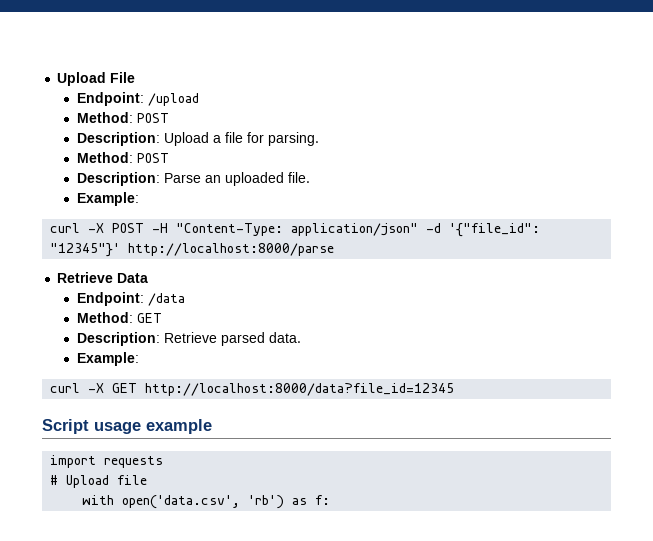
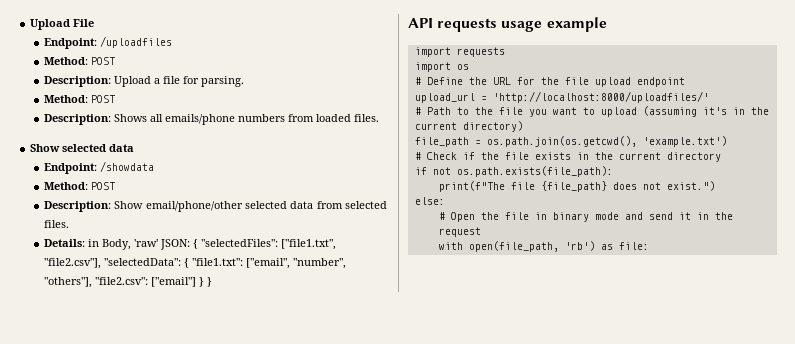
[147,93,199,106] /upload -> [100,36,173,48] /uploadfiles
[163,172,310,186] [76,192,139,206] [50,223,541,237] [50,243,335,257] [57,272,149,283] [76,292,185,306] [76,312,162,323] [76,332,301,346] [76,352,139,366] [50,383,455,396] [42,419,89,434] Parse an uploaded file. // Example: // curl -X POST -H "Content-Type: application/json" -d '{"file_id": "12345"}' http://localhost:8000/parse // Retrieve Data // Endpoint: /data // Method: GET // Description: Retrieve parsed data. // Example: // curl -X GET http://localhost:8000/data?file_id=12345 // Script -> [114,114,380,125] [30,144,135,152] [44,161,155,174] [44,182,116,190] [44,201,388,212] [44,220,70,228] [44,239,337,250] [44,258,347,269] [44,277,213,288] [408,18,498,32] Shows all emails/phone numbers from loaded files. // Show selected data // Endpoint: /showdata // Method: POST // Description: Show email/phone/other selected data from selected files. // Details: in Body, 'raw' JSON: { "selectedFiles": ["file1.txt", "file2.csv"], "selectedData": { "file1.txt": ["email", "number", "others"], "file2.csv": ["email"] } } // API requests
[50,475,148,488] // # Upload file -> [414,62,469,72] [414,77,685,87] [414,91,709,103] [414,106,769,117] [414,121,523,132] [414,136,727,147] [414,152,721,162] [414,166,613,177] [438,181,715,192] [414,197,445,205] [438,212,733,222] [438,227,481,237] // import os // # Define the URL for the file upload endpoint // upload_url = 'http://localhost:8000/uploadfiles/' // # Path to the file you want to upload (assuming it's in the current directory) // file_path = os.path.join(os.getcwd(), 'example.txt') // # Check if the file exists in the current directory // if not os.path.exists(file_path): // print(f"The file {file_path} does not exist.") // else: // # Open the file in binary mode and send it in the request
[122,495,241,509] open('data.csv', -> [468,241,559,252] open(file_path,
[315,495,331,505] f: -> [618,242,649,250] file:

